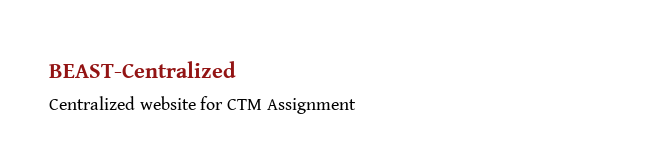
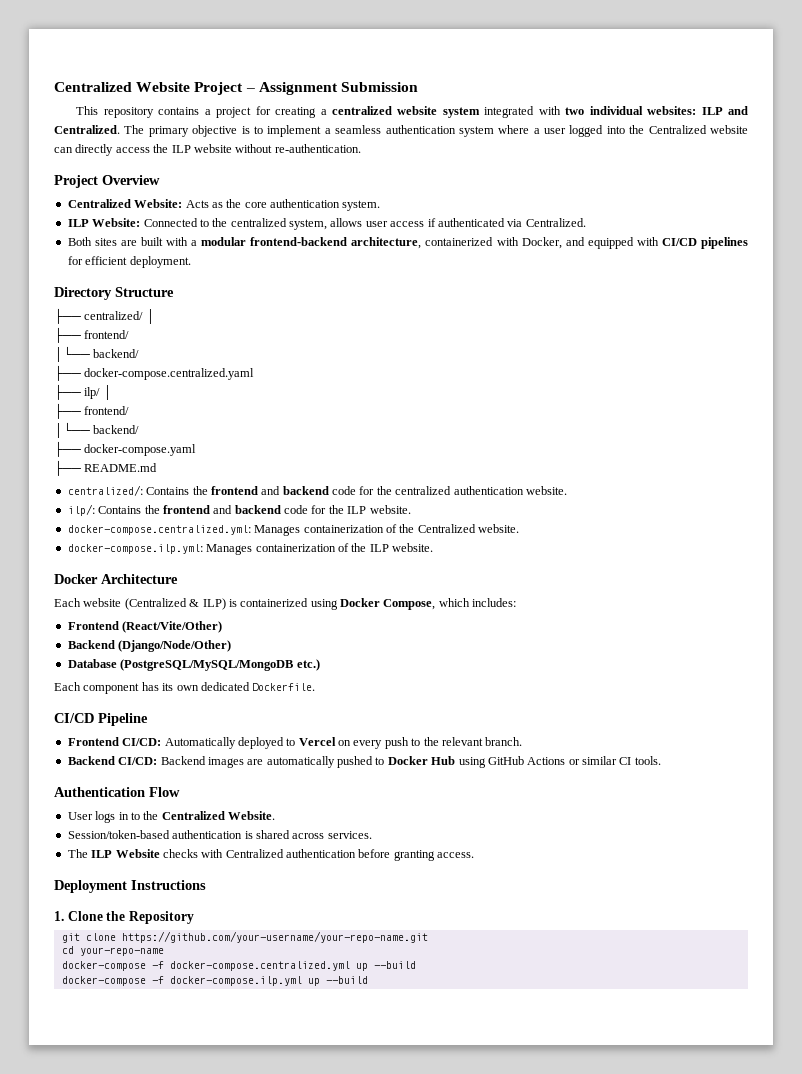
[49,61,236,78] [49,96,356,114] BEAST-Centralized // Centralized website for CTM Assignment -> [54,82,418,95] [76,106,748,118] [54,125,749,137] [54,144,361,156] [54,175,160,188] [67,199,381,211] [67,218,586,230] [67,237,748,249] [67,256,191,268] [54,287,174,300] [54,308,155,324] [54,327,130,343] [54,346,140,362] [54,365,255,381] [54,384,112,400] [54,403,130,419] [54,422,140,438] [54,441,197,457] [54,460,158,476] [67,485,567,496] [67,504,411,516] [67,524,519,536] [67,543,433,555] [54,574,178,584] [54,598,517,610] [67,621,223,633] [67,640,232,652] [67,659,320,671] [54,682,316,694] [54,713,148,726] [67,737,523,749] [67,756,661,768] [54,787,180,797] [67,811,275,823] [67,830,372,839] [67,849,475,861] [54,880,206,893] [54,911,194,924] [61,931,428,943] [61,946,164,956] [61,961,416,971] [61,976,368,986] Centralized Website Project – Assignment Submission // This repository contains a project for creating a centralized website system integrated with two individual websites: ILP and Centralized. The primary objective is to implement a seamless authentication system where a user logged into the Centralized website can directly access the ILP website without re-authentication. // Project Overview // Centralized Website: Acts as the core authentication system. // ILP Website: Connected to the centralized system, allows user access if authenticated via Centralized. // Both sites are built with a modular frontend-backend architecture, containerized with Docker, and equipped with CI/CD pipelines for efficient deployment. // Directory Structure // ├── centralized/ │ // ├── frontend/ // │└── backend/ // ├── docker-compose.centralized.yaml // ├── ilp/ │ // ├── frontend/ // │└── backend/ // ├── docker-compose.yaml // ├── README.md // centralized/: Contains the frontend and backend code for the centralized authentication website. // ilp/: Contains the frontend and backend code for the ILP website. // docker-compose.centralized.yml: Manages containerization of the Centralized website. // docker-compose.ilp.yml: Manages containerization of the ILP website. // Docker Architecture // Each website (Centralized & ILP) is containerized using Docker Compose, which includes: // Frontend (React/Vite/Other) // Backend (Django/Node/Other) // Database (PostgreSQL/MySQL/MongoDB etc.) // Each component has its own dedicated Dockerfile. // CI/CD Pipeline // Frontend CI/CD: Automatically deployed to Vercel on every push to the relevant branch. // Backend CI/CD: Backend images are automatically pushed to Docker Hub using GitHub Actions or similar CI tools. // Authentication Flow // User logs in to the Centralized Website. // Session/token-based authentication is shared across services. // The ILP Website checks with Centralized authentication before granting access. // Deployment Instructions // 1. Clone the Repository // git clone https://github.com/your-username/your-repo-name.git // cd your-repo-name // docker-compose -f docker-compose.centralized.yml up --build // docker-compose -f docker-compose.ilp.yml up --build

